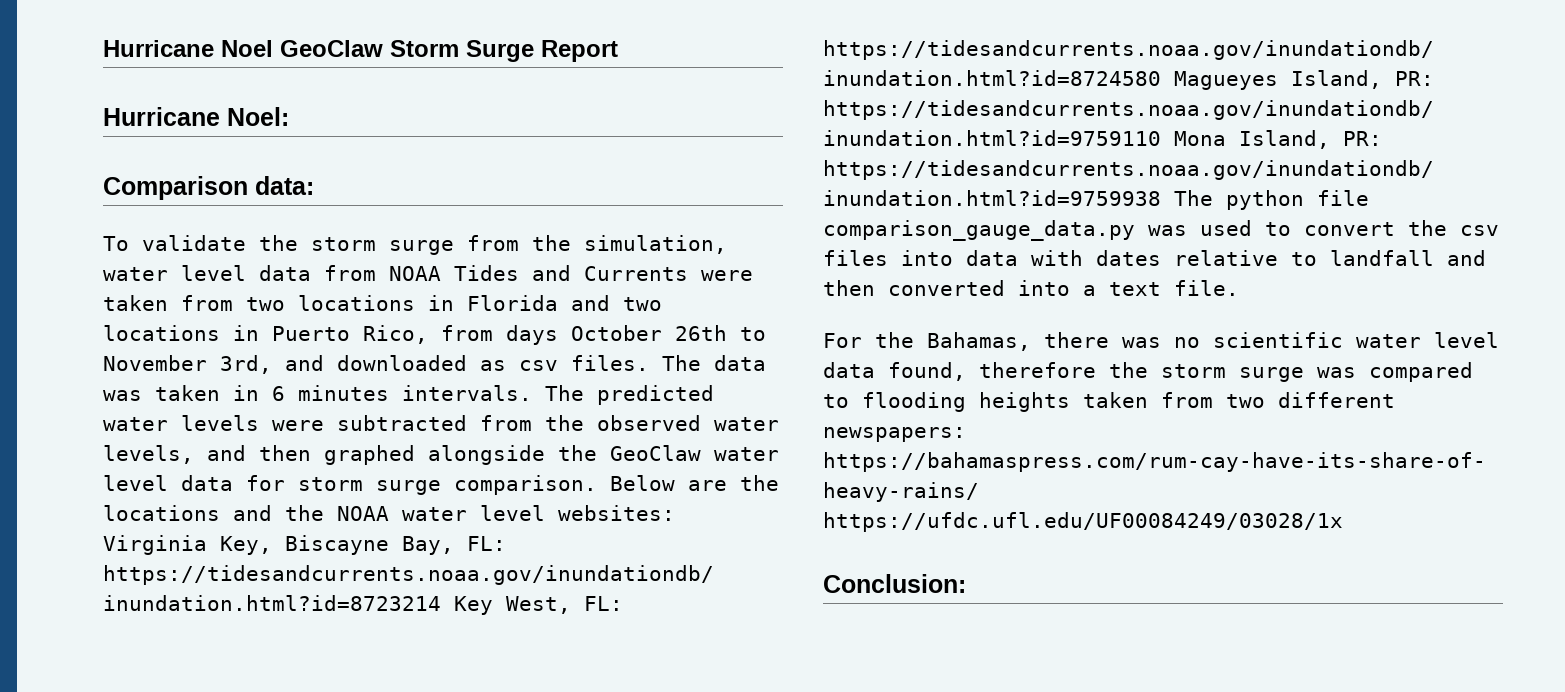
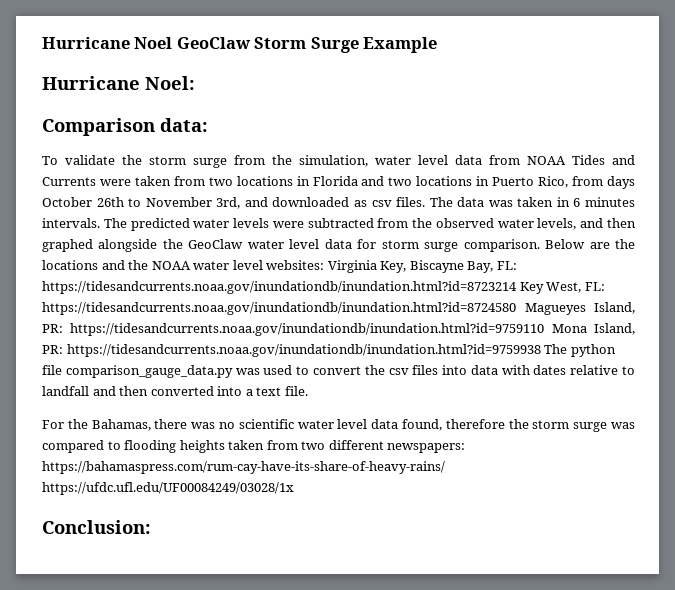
[541,40,618,62] Report -> [363,37,438,53] Example

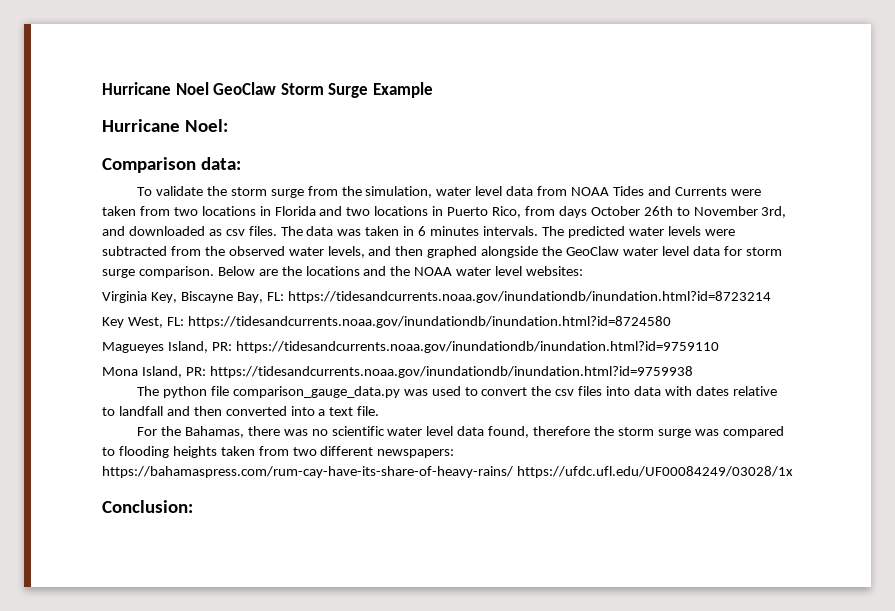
(325, 265) none -> (584, 271) //
(517, 287) none -> (771, 297) //
(516, 308) none -> (671, 322) //
(545, 329) none -> (719, 347) //
(541, 350) none -> (693, 372) //

